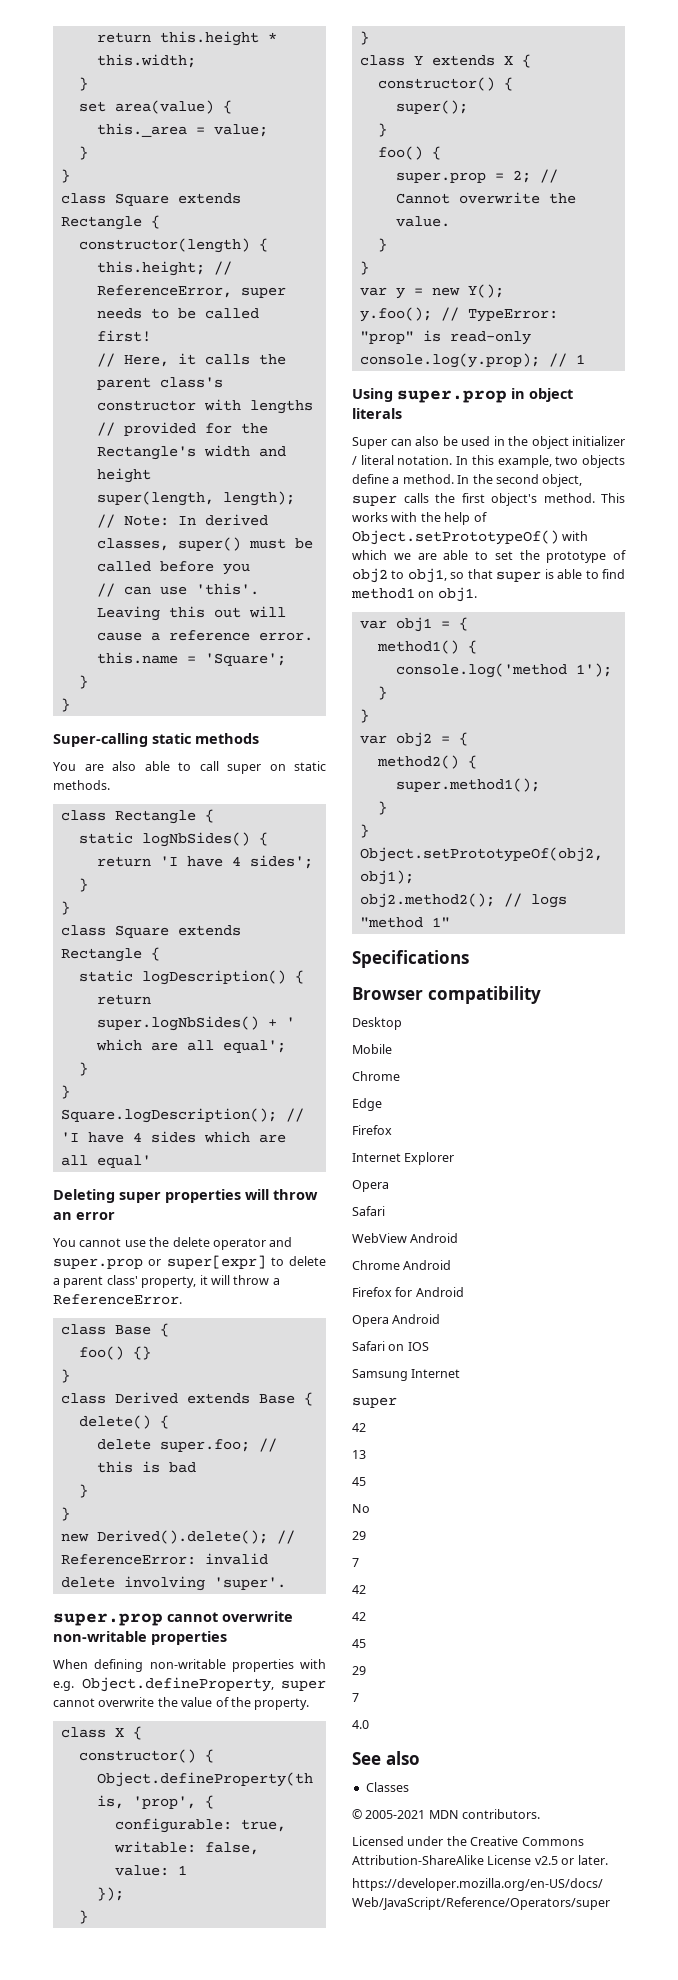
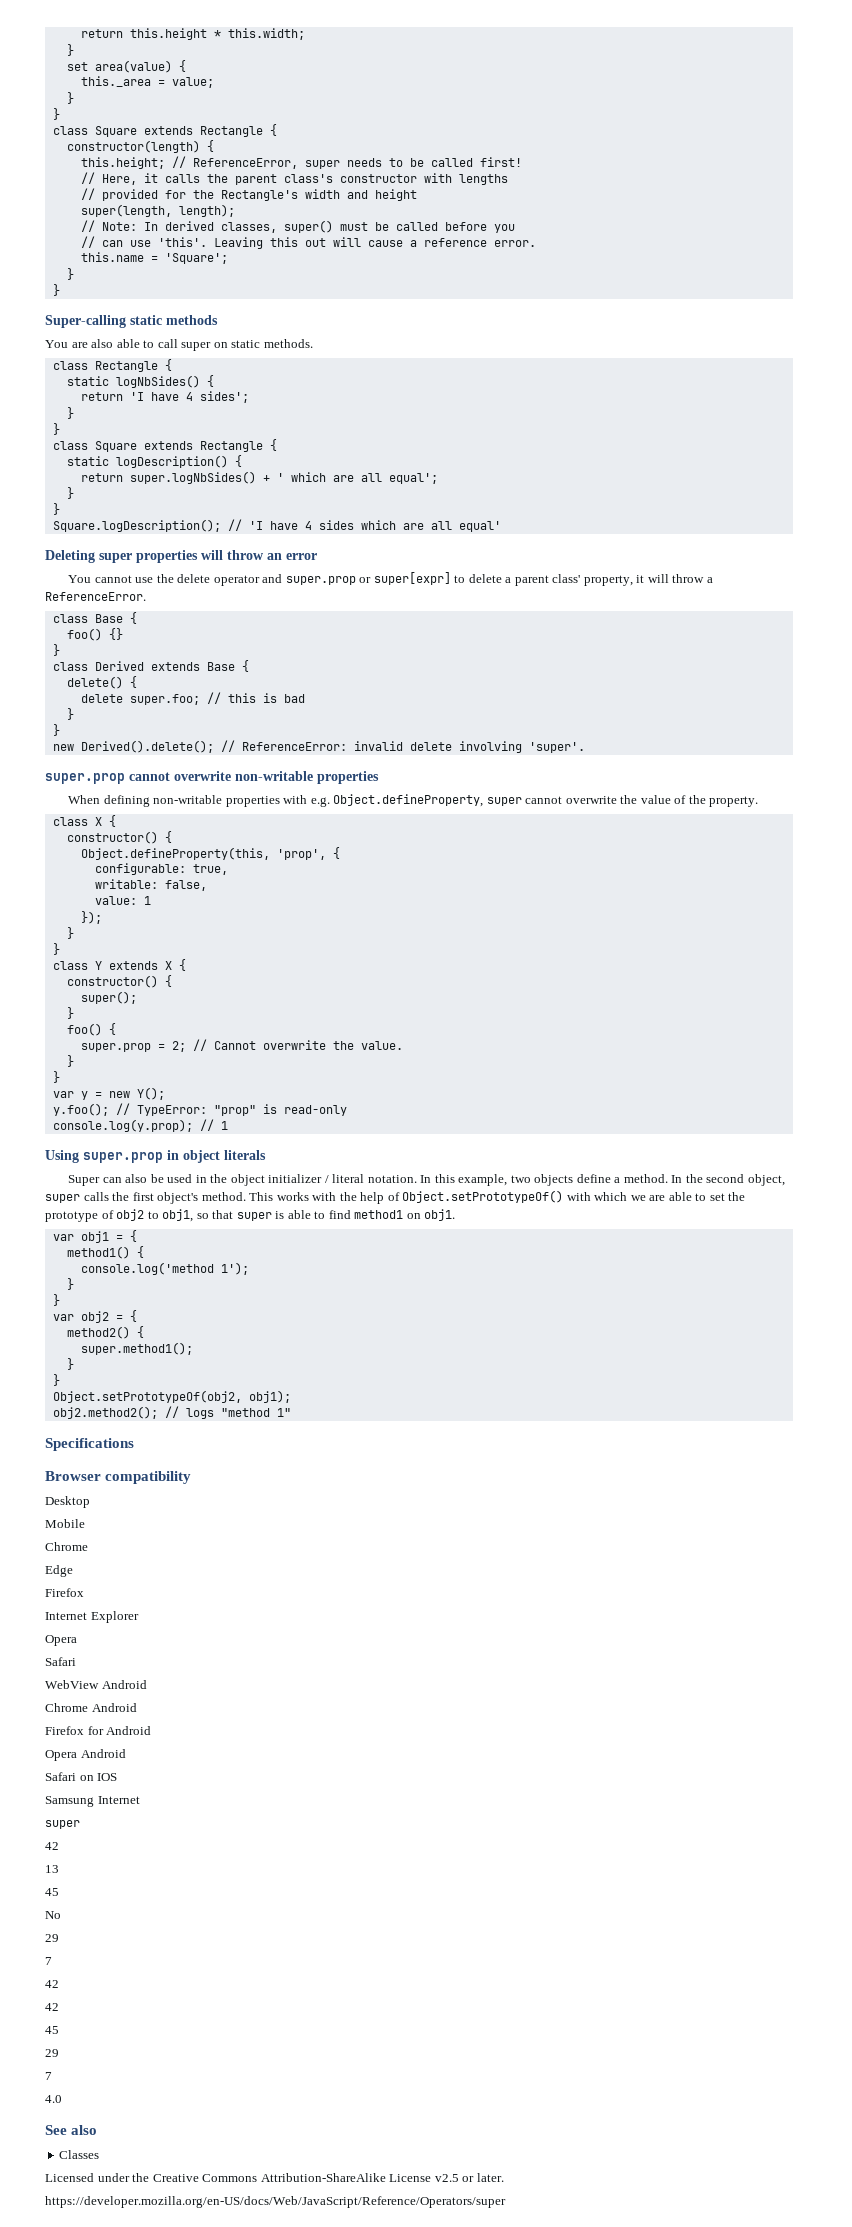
[352,1809,541,1819] // © 2005-2021 MDN contributors. -> (100, 2154) none

